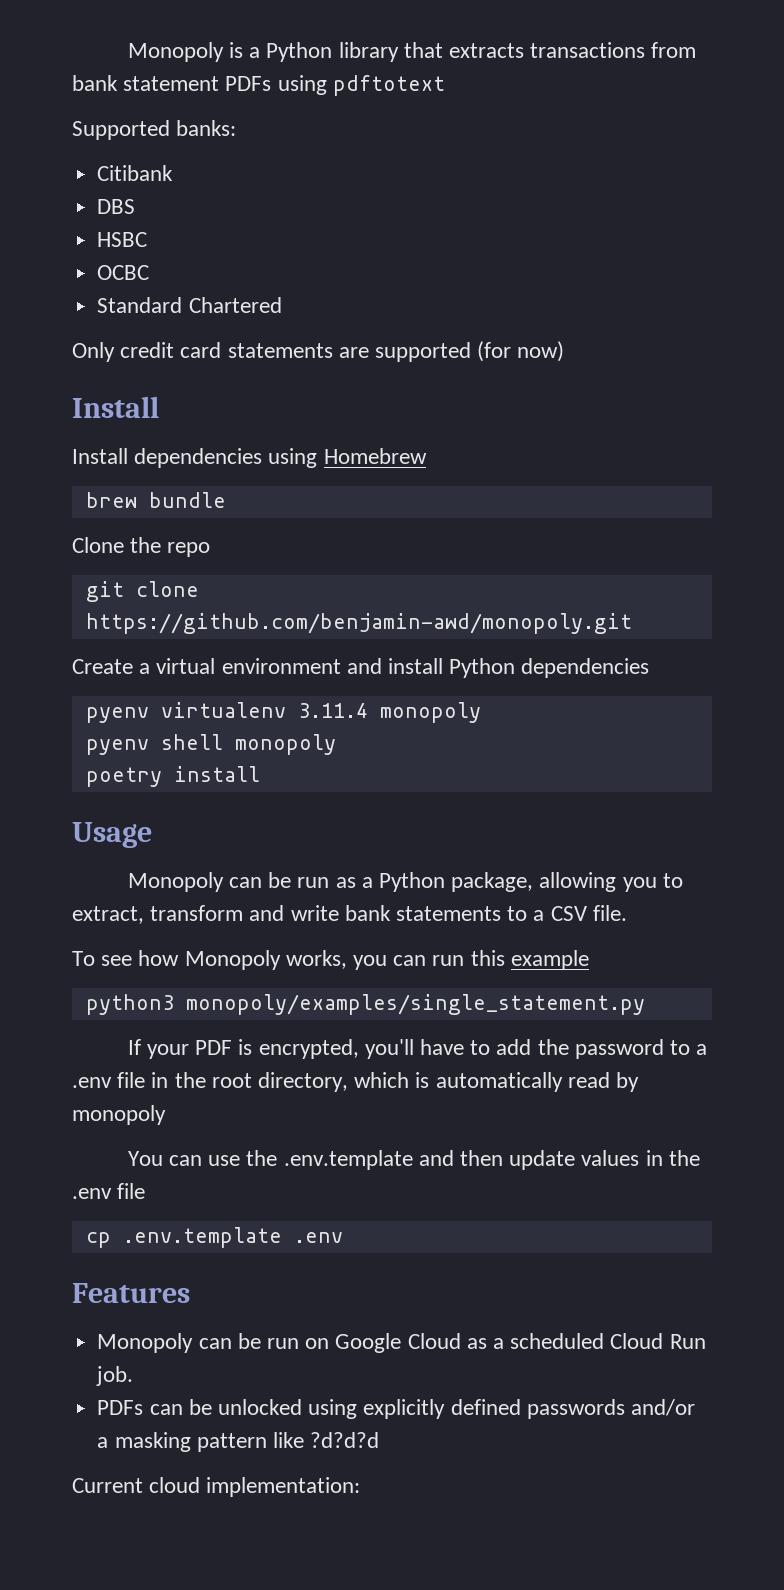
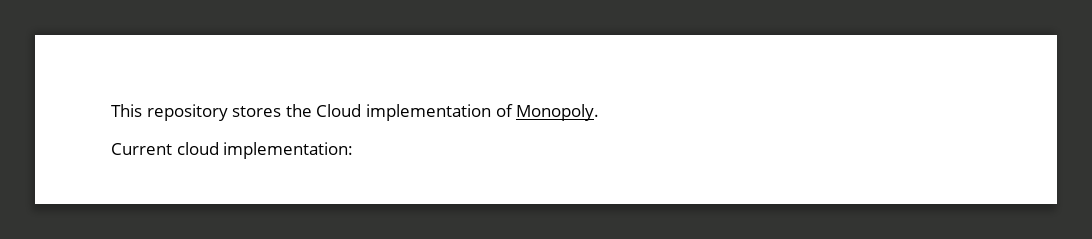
[127,42,697,62] [72,75,445,96] [72,120,237,140] [97,165,174,181] [97,199,136,214] [97,232,148,247] [97,265,150,280] [97,297,282,313] [72,341,565,362] [72,396,159,418] [72,448,427,468] [85,492,226,508] [72,537,211,557] [85,581,199,602] [85,613,632,634] [72,658,650,678] [85,702,481,723] [85,734,336,755] [85,766,260,787] [72,822,152,848] [127,872,683,892] [72,905,627,924] [72,950,589,970] [85,994,645,1015] [127,1039,708,1059] [72,1072,640,1092] [72,1105,166,1125] [127,1150,700,1170] [72,1183,146,1199] [85,1227,343,1248] [72,1283,190,1303] [97,1333,706,1353] [96,1366,134,1386] [97,1399,695,1419] [97,1432,380,1452] Monopoly is a Python library that extracts transactions from bank statement PDFs using pdftotext // Supported banks: // Citibank // DBS // HSBC // OCBC // Standard Chartered // Only credit card statements are supported (for now) // Install // Install dependencies using Homebrew // brew bundle // Clone the repo // git clone https://github.com/benjamin-awd/monopoly.git // Create a virtual environment and install Python dependencies // pyenv virtualenv 3.11.4 monopoly // pyenv shell monopoly // poetry install // Usage // Monopoly can be run as a Python package, allowing you to extract, transform and write bank statements to a CSV file. // To see how Monopoly works, you can run this example // python3 monopoly/examples/single_statement.py // If your PDF is encrypted, you'll have to add the password to a .env file in the root directory, which is automatically read by monopoly // You can use the .env.template and then update values in the .env file // cp .env.template .env // Features // Monopoly can be run on Google Cloud as a scheduled Cloud Run job. // PDFs can be unlocked using explicitly defined passwords and/or a masking pattern like ?d?d?d -> [111,104,600,121] This repository stores the Cloud implementation of Monopoly.

